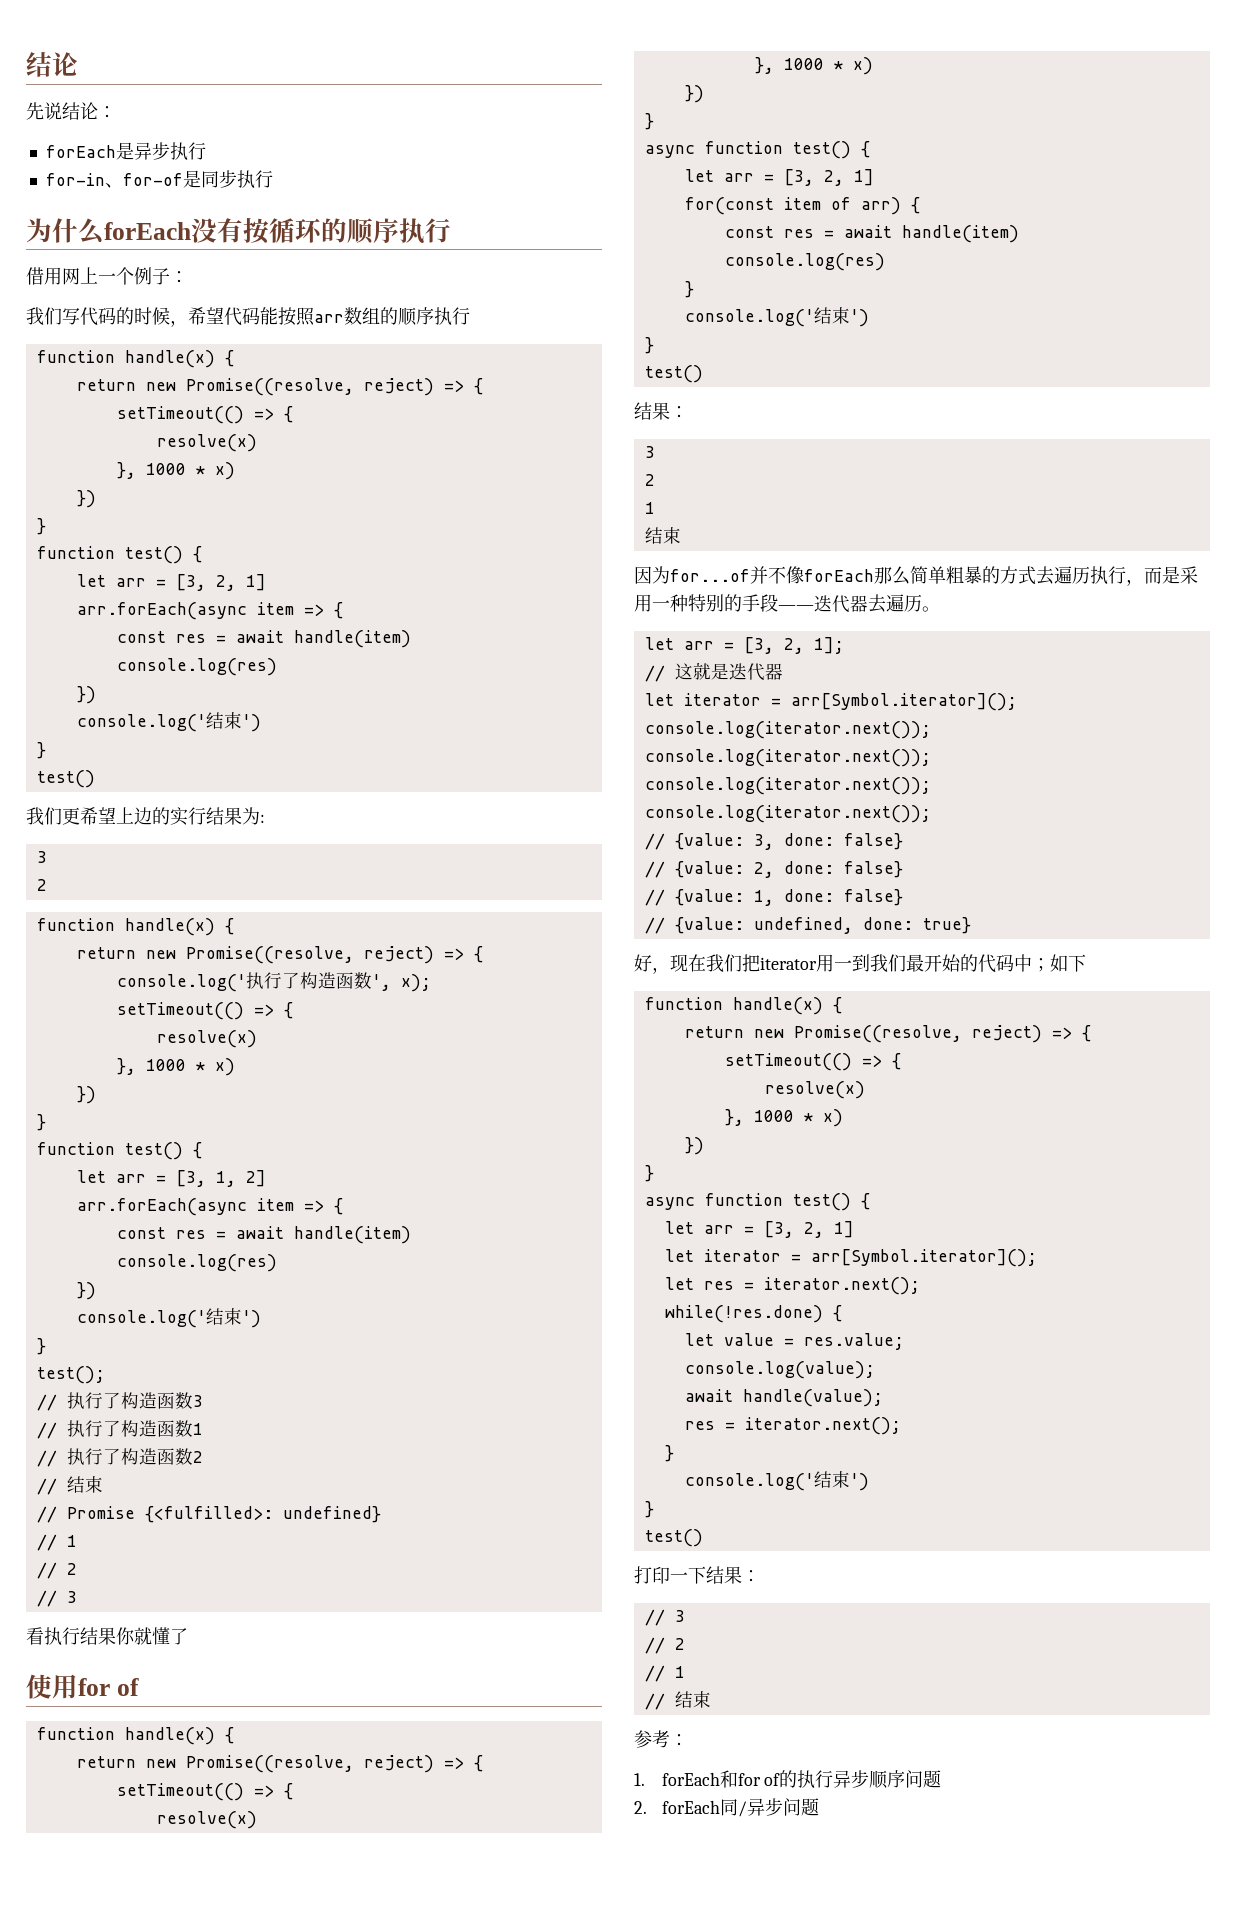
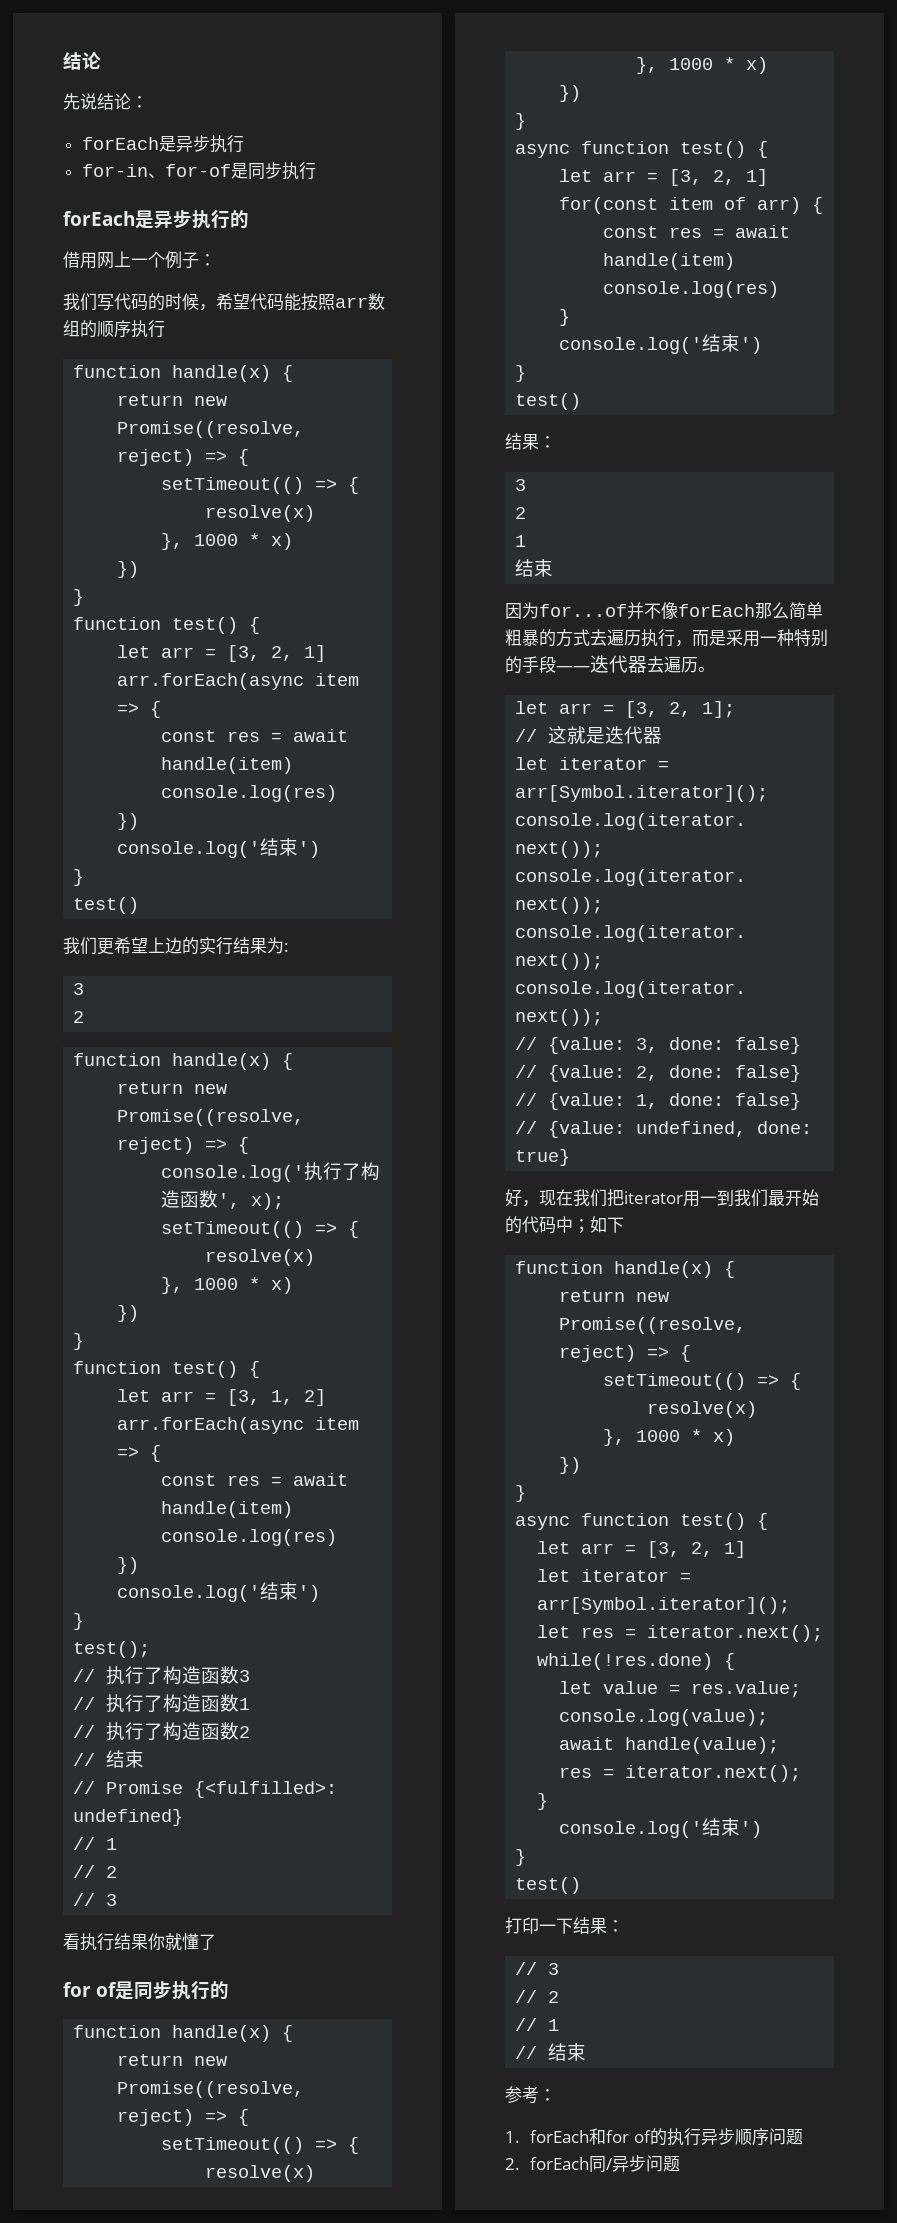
[26,217,451,245] 为什么forEach没有按循环的顺序执行 -> [63,210,249,229] forEach是异步执行的
[26,1674,139,1699] 使用for of -> [63,1981,229,2000] for of是同步执行的

